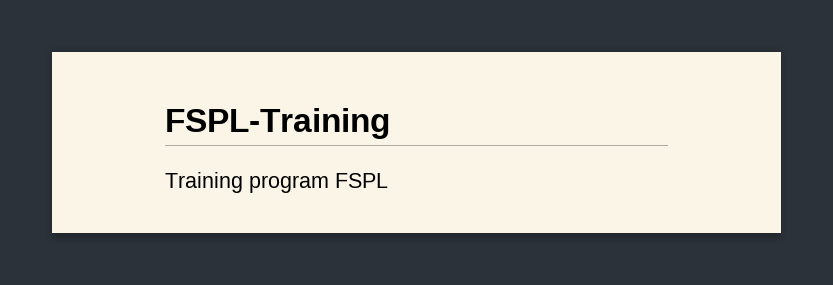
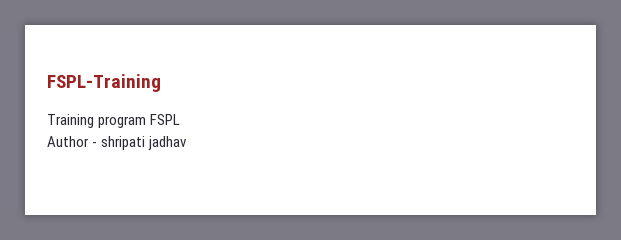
(388, 180) none -> [47,136,188,150] // Author - shripati jadhav

